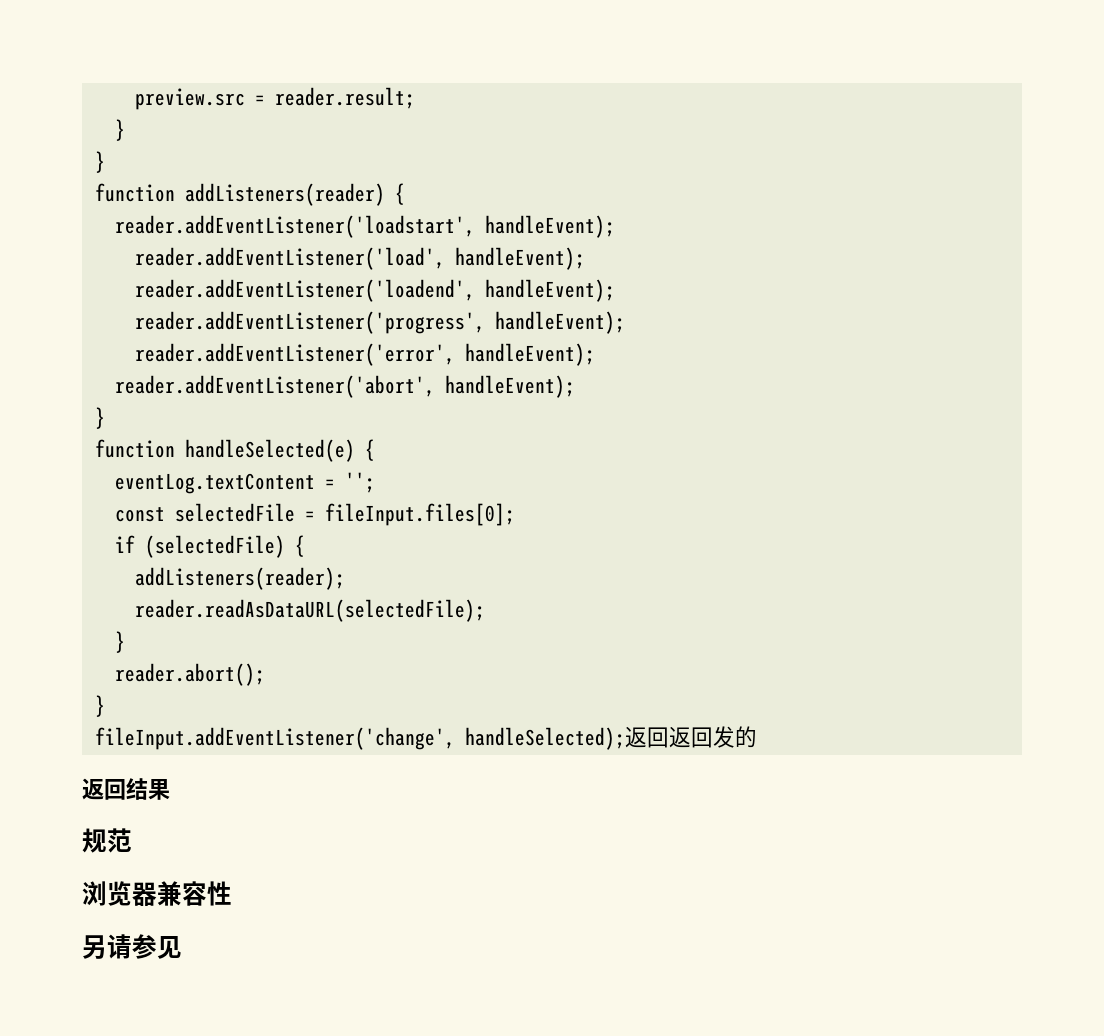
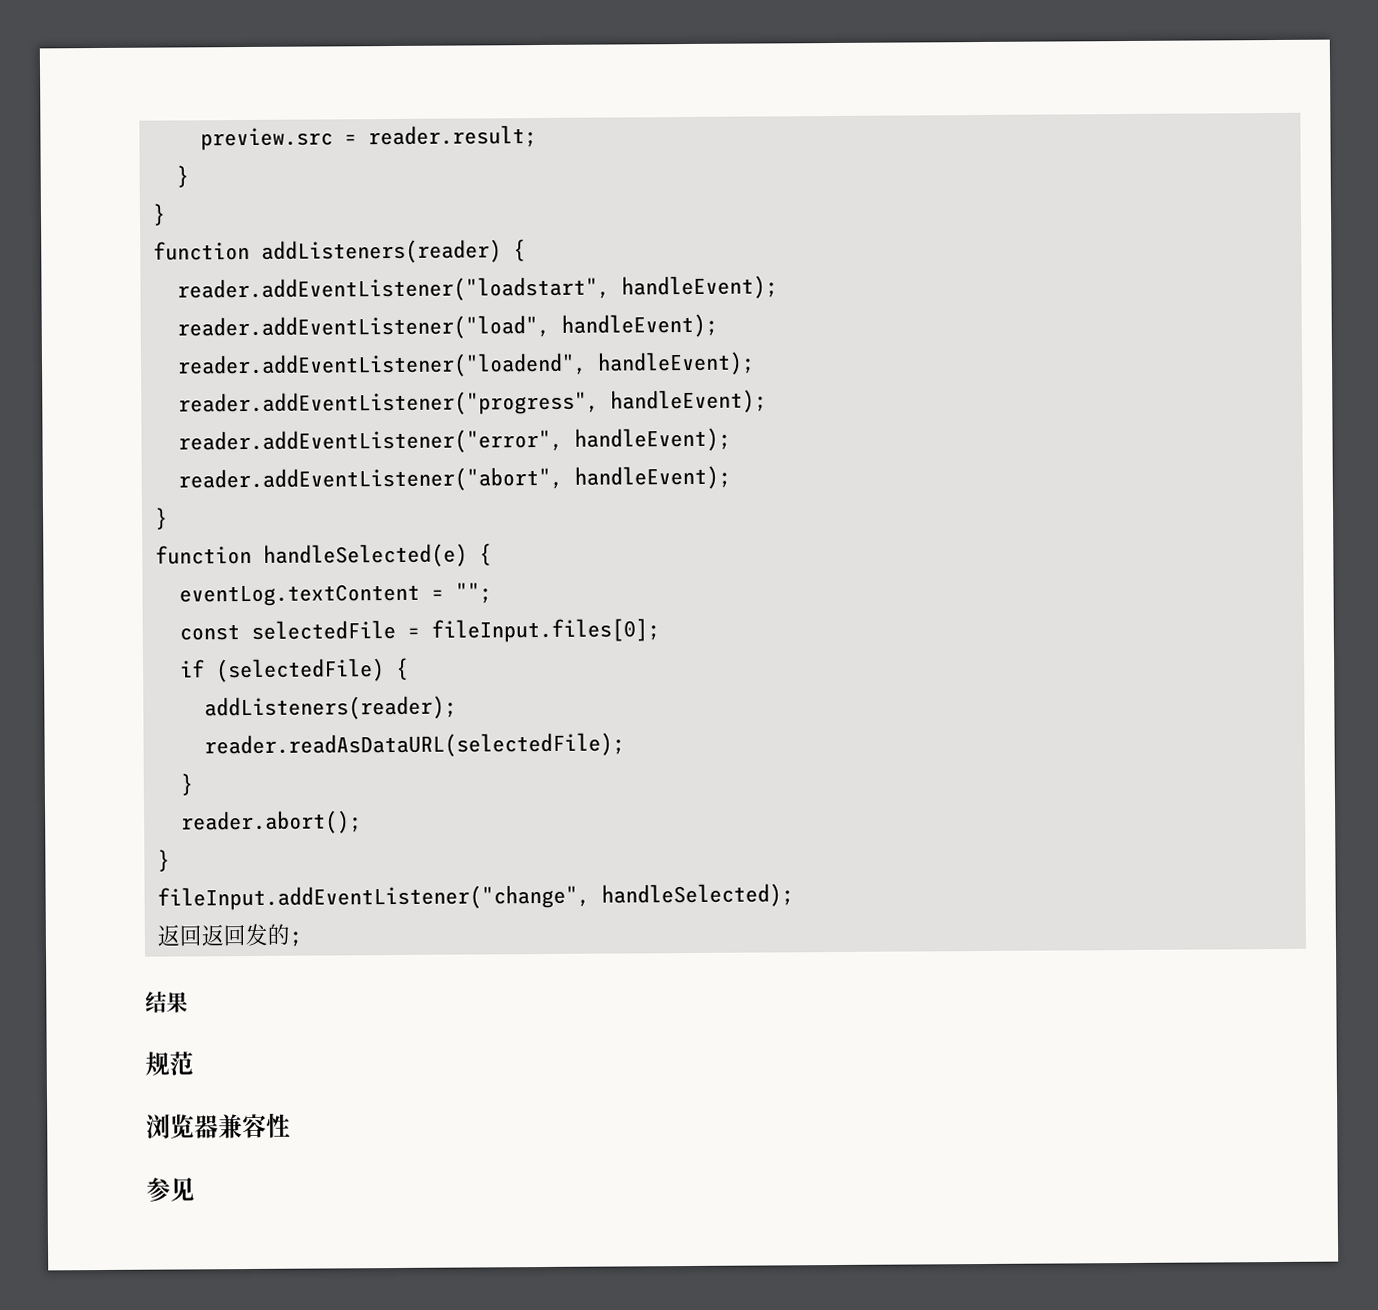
[115,215,616,238] [135,247,586,270] [135,279,616,302] [135,311,626,334] [135,343,596,366] [115,375,436,398] reader.addEventListener('loadstart', handleEvent); // reader.addEventListener('load', handleEvent); // reader.addEventListener('loadend', handleEvent); // reader.addEventListener('progress', handleEvent); // reader.addEventListener('error', handleEvent); // reader.addEventListener('abort', -> [176,275,778,303] [176,313,718,341] [176,351,755,379] [177,389,767,417] [177,427,731,455] [177,466,563,493] reader.addEventListener("loadstart", handleEvent); // reader.addEventListener("load", handleEvent); // reader.addEventListener("loadend", handleEvent); // reader.addEventListener("progress", handleEvent); // reader.addEventListener("error", handleEvent); // reader.addEventListener("abort",
[345,472,376,493] ''; -> [454,582,492,604] "";
[95,727,456,750] fileInput.addEventListener('change', -> [156,884,590,911] fileInput.addEventListener("change",
(626, 738) none -> (794, 895) //
[82,778,126,800] // 返回 -> [288,931,302,947] ; //
[82,934,132,959] 另请 -> (291, 1125) none

